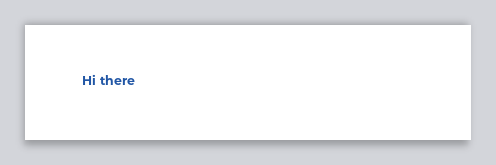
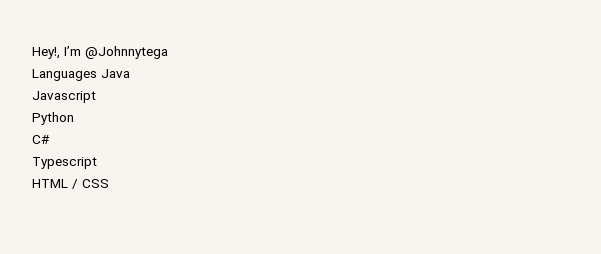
[82,74,135,85] Hi there -> [32,46,168,59] [32,69,130,81] [32,91,96,103] [32,112,74,125] [32,135,50,144] [32,157,97,169] [32,179,109,189] Hey!, I’m @Johnnytega // Languages Java // Javascript // Python // C# // Typescript // HTML / CSS

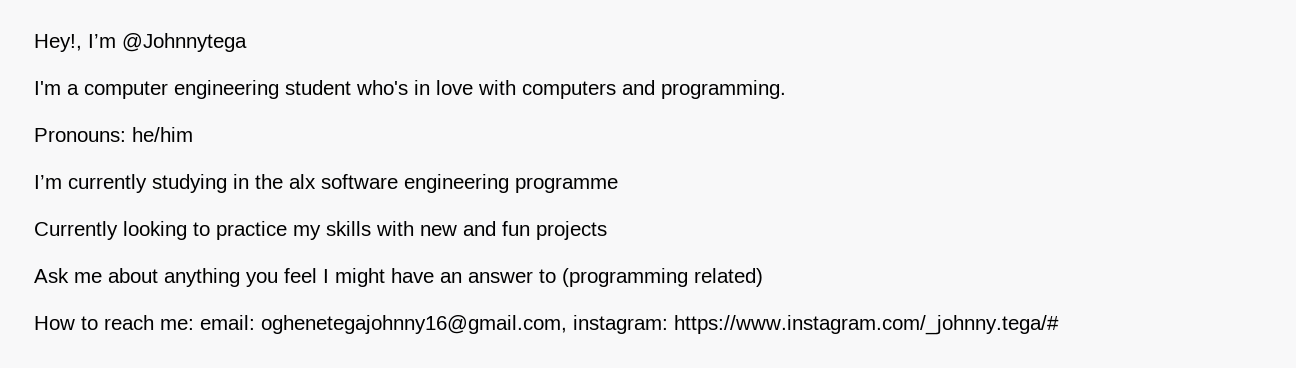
[32,69,130,81] [32,91,96,103] [32,112,74,125] [32,135,50,144] [32,157,97,169] [32,179,109,189] Languages Java // Javascript // Python // C# // Typescript // HTML / CSS -> [34,80,786,99] [34,127,193,142] [34,174,618,193] [34,221,607,240] [34,268,763,287] [34,315,1059,335] I'm a computer engineering student who's in love with computers and programming. // Pronouns: he/him // I’m currently studying in the alx software engineering programme // Currently looking to practice my skills with new and fun projects // Ask me about anything you feel I might have an answer to (programming related) // How to reach me: email: oghenetegajohnny16@gmail.com, instagram: https://www.instagram.com/_johnny.tega/#

